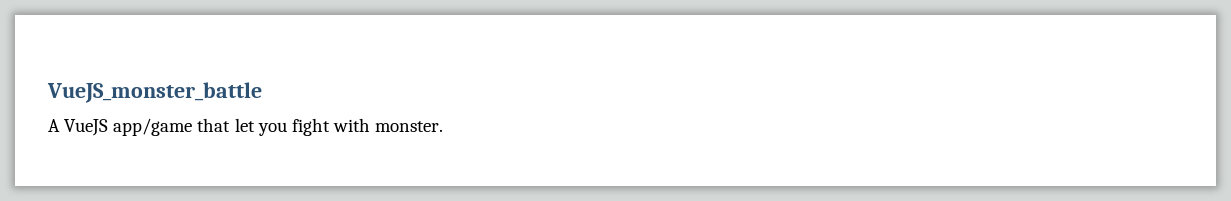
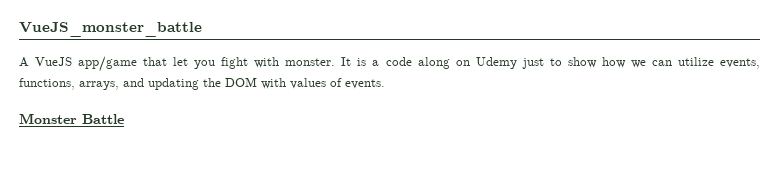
(444, 126) none -> [341,57,761,69] [19,77,385,90] [19,113,124,124] It is a code along on Udemy just to show how we can utilize events, functions, arrays, and updating the DOM with values of events. // Monster Battle

